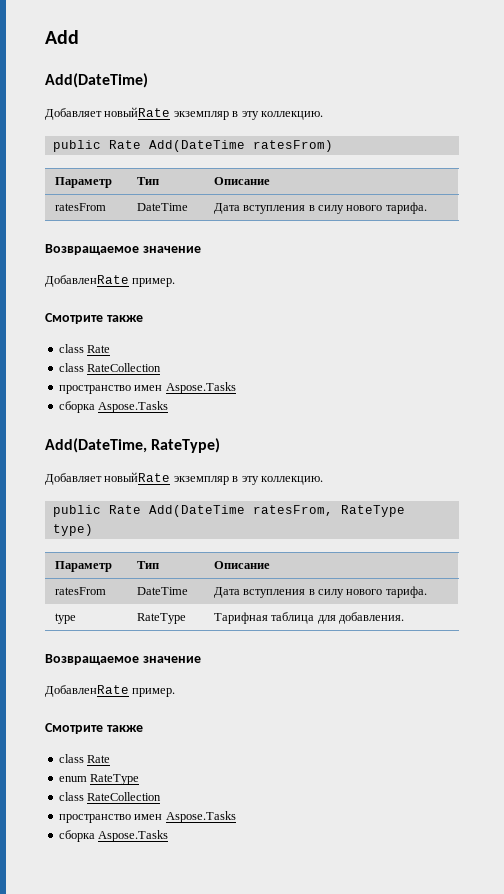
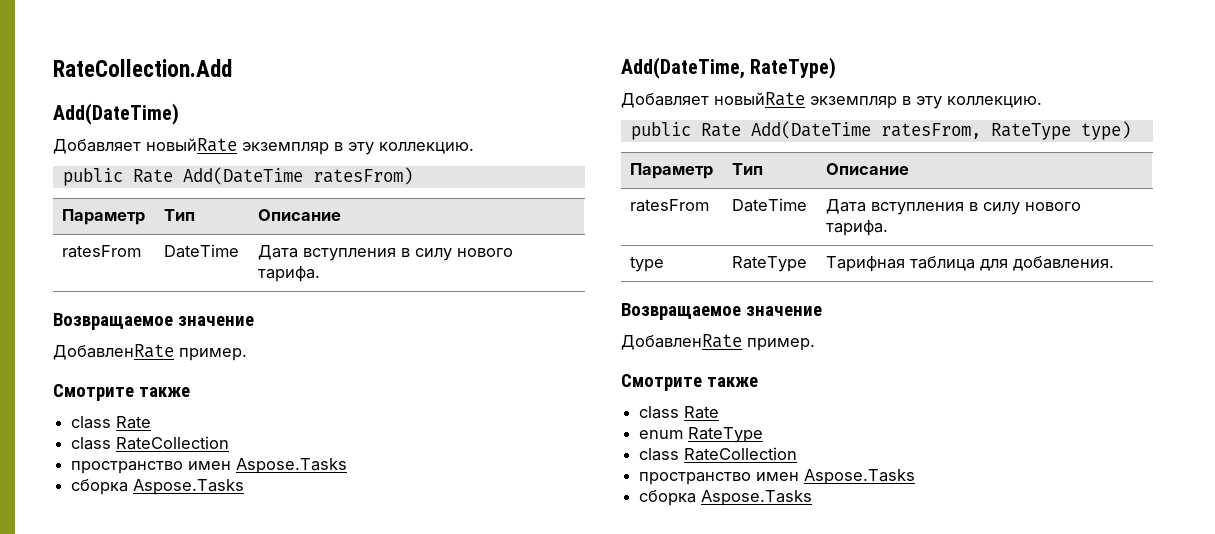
[45,30,79,44] Add -> [53,59,232,77] RateCollection.Add

